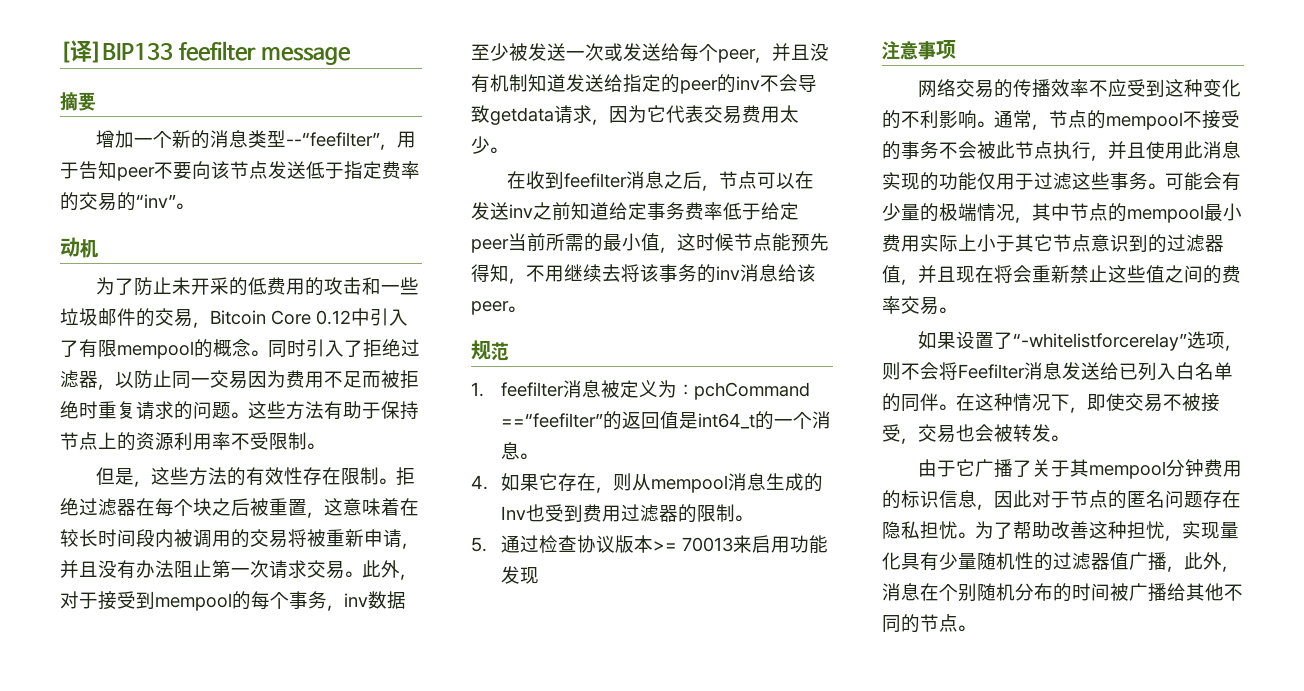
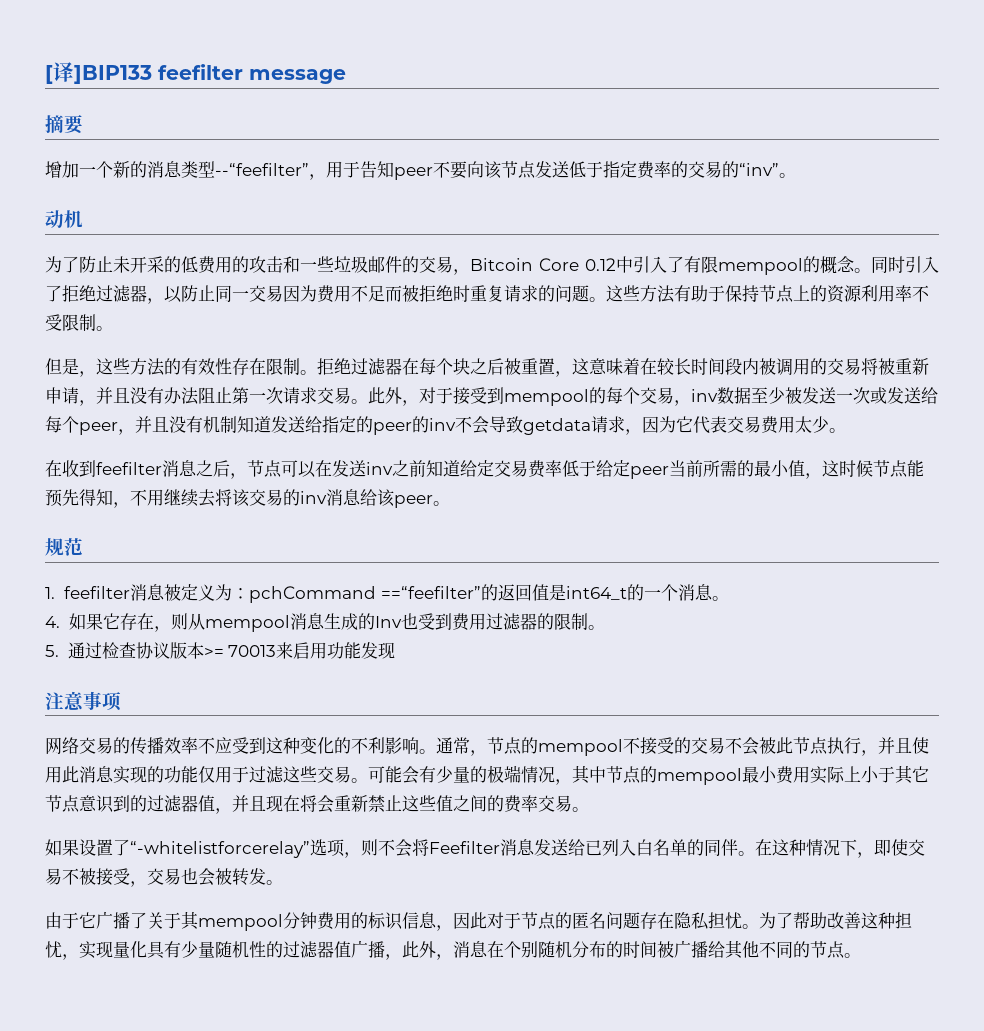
[289,591,327,609] 事务 -> [640,387,674,404] 交易
[647,202,685,220] 事务 -> [494,460,528,477] 交易
[659,264,697,282] 事务 -> [249,489,283,506] 交易
[901,141,939,159] 事务 -> [691,737,725,754] 交易
[1110,172,1148,190] 事务 -> [317,766,351,783] 交易

